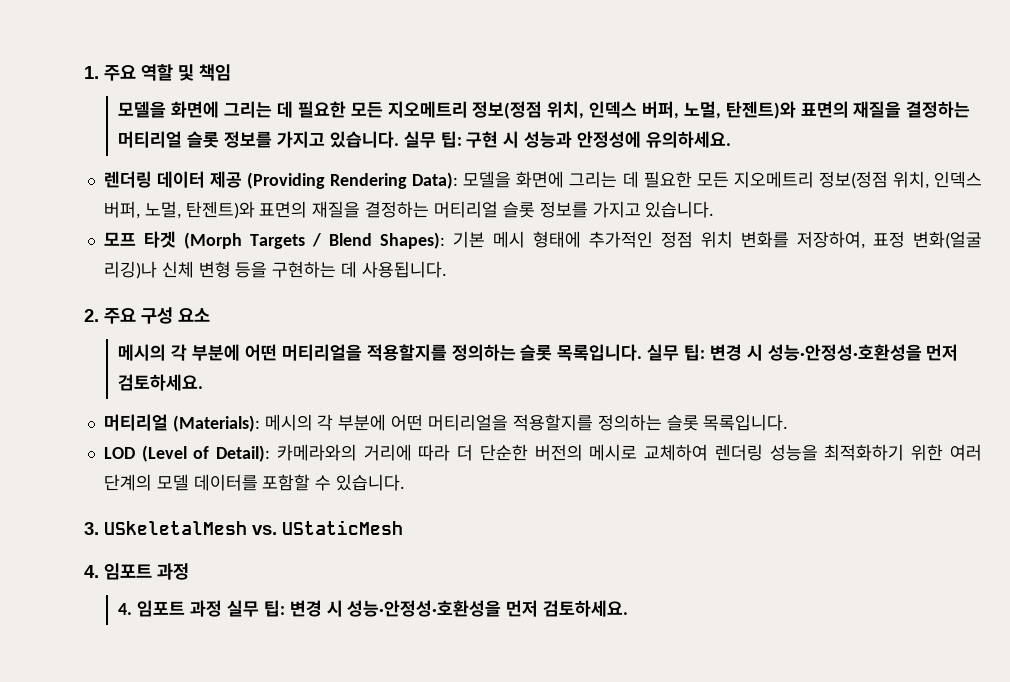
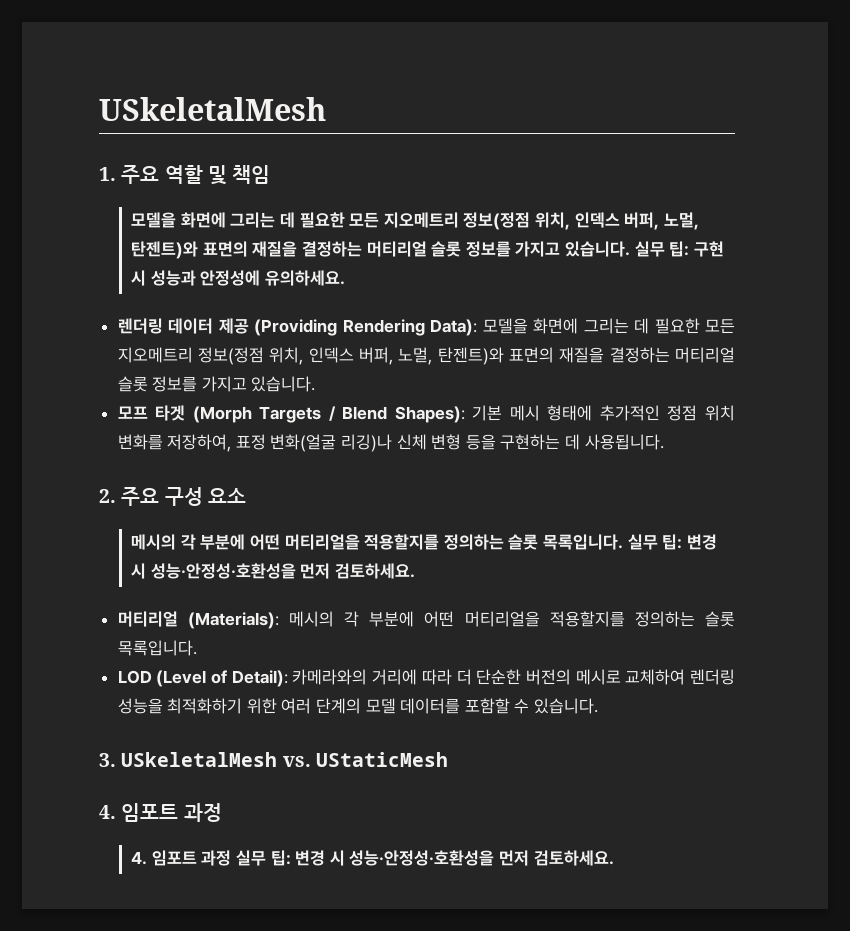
(84, 72) none -> [99,97,326,121] USkeletalMesh //

